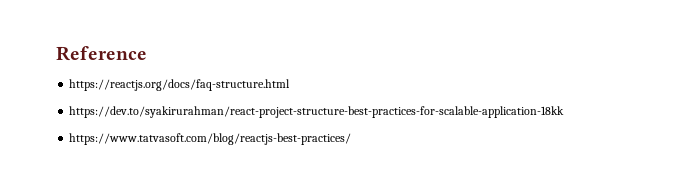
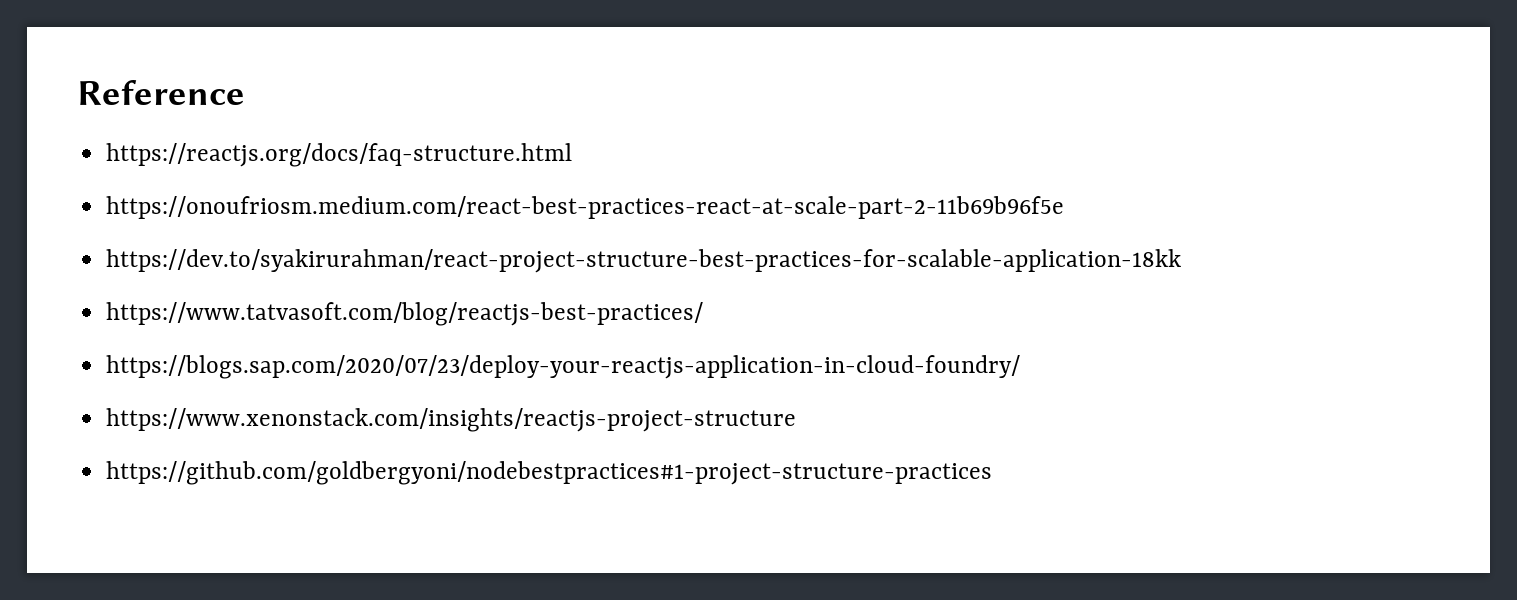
(291, 85) none -> [106,196,1065,219] // https://onoufriosm.medium.com/react-best-practices-react-at-scale-part-2-11b69b96f5e
(352, 139) none -> [106,355,1021,379] [106,408,797,432] [106,461,993,485] // https://blogs.sap.com/2020/07/23/deploy-your-reactjs-application-in-cloud-foundry/ // https://www.xenonstack.com/insights/reactjs-project-structure // https://github.com/goldbergyoni/nodebestpractices#1-project-structure-practices

